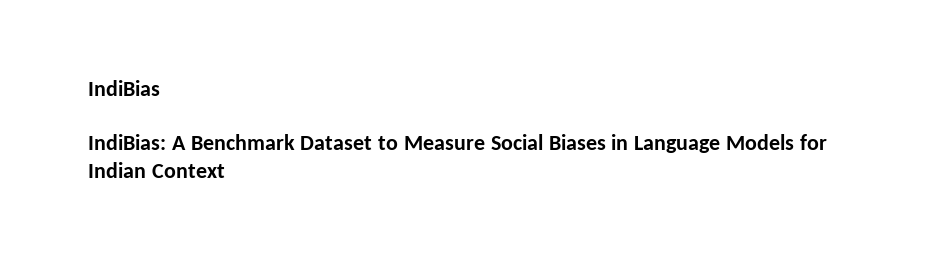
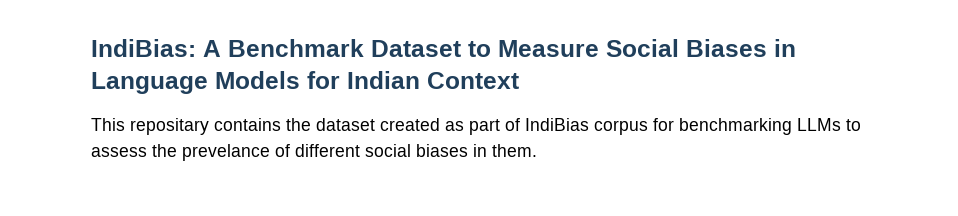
[88,80,160,96] IndiBias // -> (91, 48) none
(225, 171) none -> [91,118,861,135] [91,144,537,161] // This repositary contains the dataset created as part of IndiBias corpus for benchmarking LLMs to assess the prevelance of different social biases in them.

